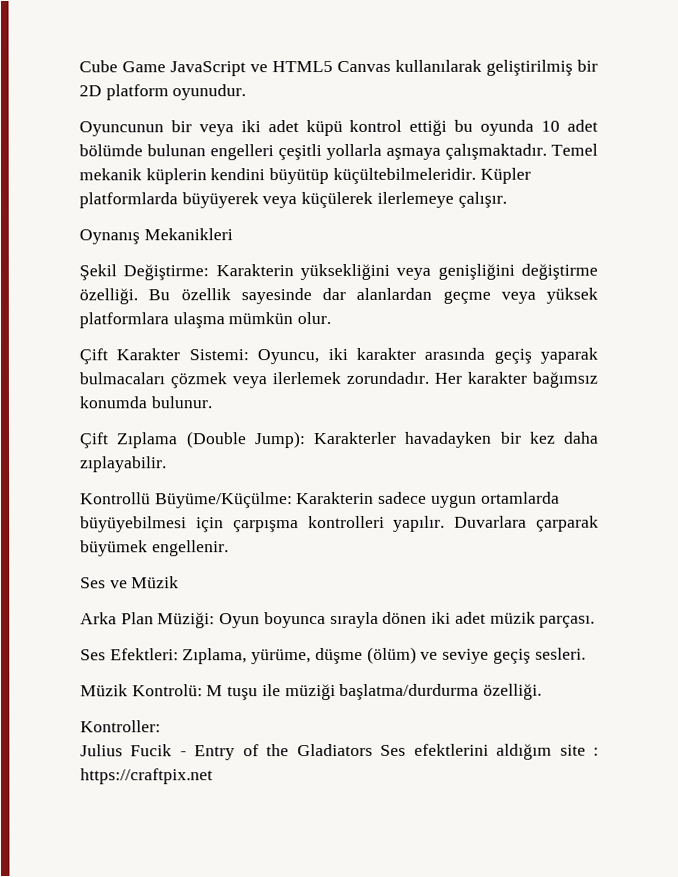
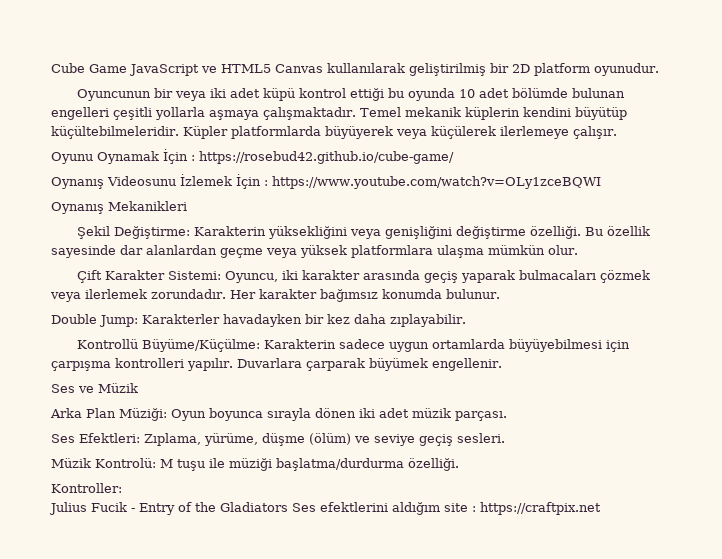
(507, 199) none -> [51,149,454,164] [51,174,601,189] // Oyunu Oynamak İçin : https://rosebud42.github.io/cube-game/ // Oynanış Videosunu İzlemek İçin : https://www.youtube.com/watch?v=OLy1zceBQWI
[79,431,306,449] Çift Zıplama (Double Jump): -> [51,314,138,327] Double Jump:

